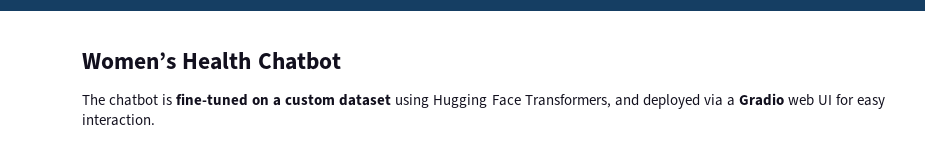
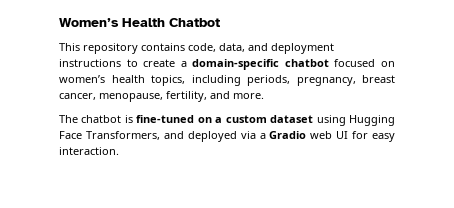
(341, 61) none -> [59,43,334,54] [59,59,395,70] [59,75,395,86] [59,91,264,102] // This repository contains code, data, and deployment instructions to create a domain-specific chatbot focused on women’s health topics, including periods, pregnancy, breast cancer, menopause, fertility, and more.

